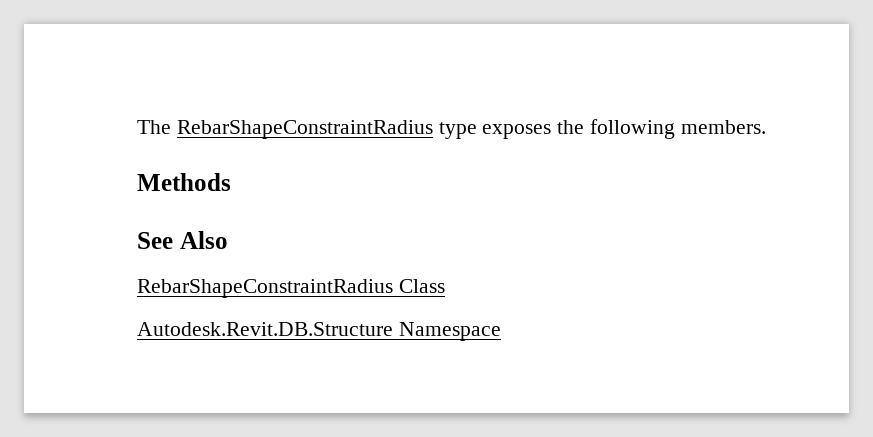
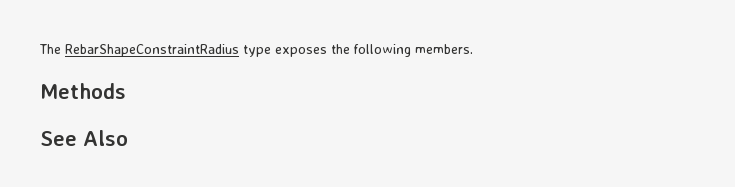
[137,279,445,298] [137,322,501,341] // RebarShapeConstraintRadius Class // Autodesk.Revit.DB.Structure Namespace -> (128, 138) none

